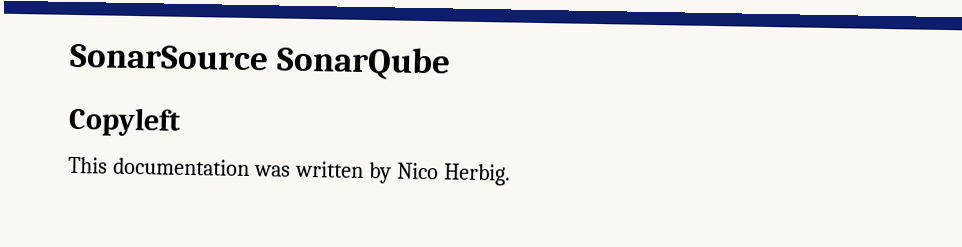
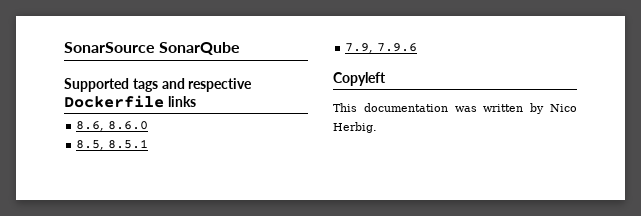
(452, 63) none -> [64,78,253,92] [64,95,196,108] [76,121,149,131] [76,139,149,150] [345,43,418,53] // Supported tags and respective Dockerfile links // 8.6, 8.6.0 // 8.5, 8.5.1 // 7.9, 7.9.6

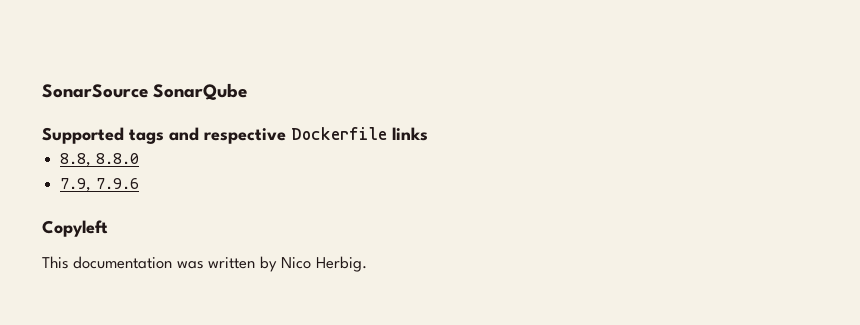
[76,121,149,131] [76,139,149,150] 8.6, 8.6.0 // 8.5, 8.5.1 -> [60,153,139,167] 8.8, 8.8.0

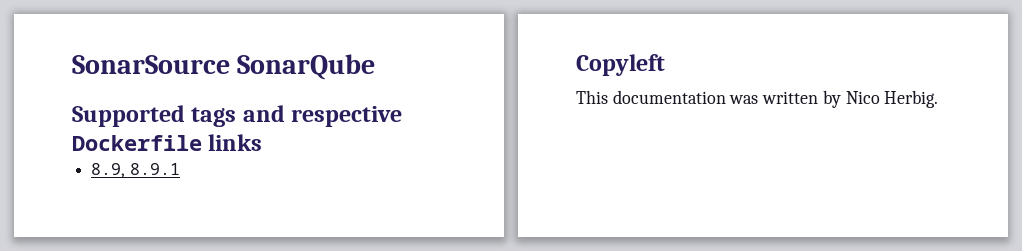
[60,153,139,167] [60,178,139,192] 8.8, 8.8.0 // 7.9, 7.9.6 -> [91,163,180,178] 8.9, 8.9.1

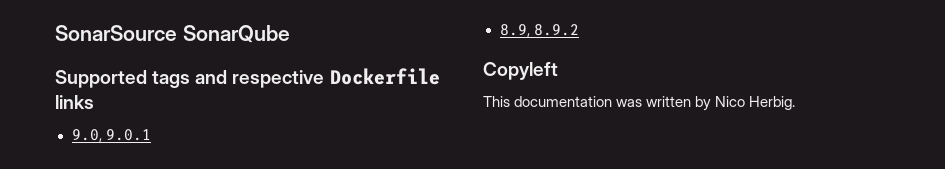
(263, 142) none -> [71,129,151,142] // 9.0, 9.0.1
[129,163,180,175] 8.9.1 -> [533,24,579,36] 8.9.2

